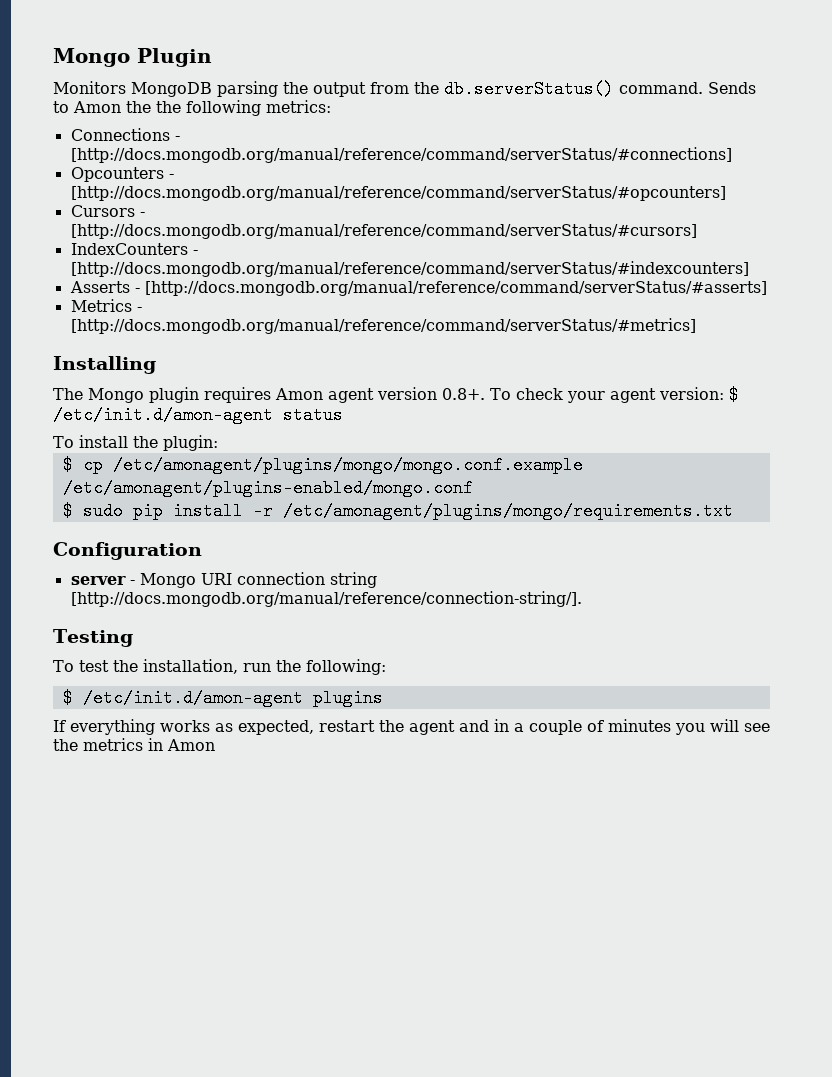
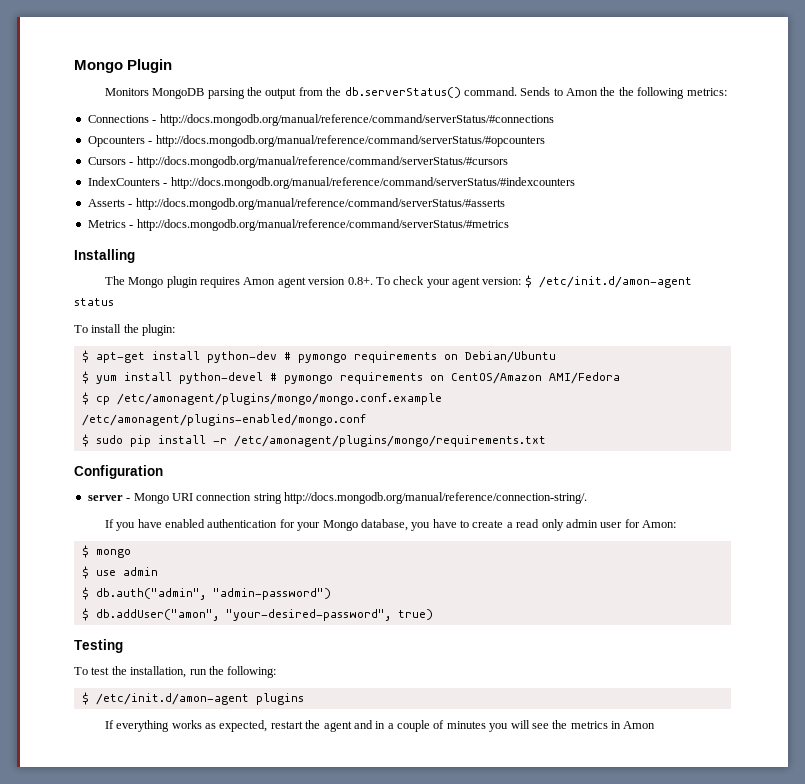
[70,147,732,163] [http://docs.mongodb.org/manual/reference/command/serverStatus/#connections] -> [159,114,554,126] http://docs.mongodb.org/manual/reference/command/serverStatus/#connections
[70,186,726,201] [http://docs.mongodb.org/manual/reference/command/serverStatus/#opcounters] -> [155,135,545,147] http://docs.mongodb.org/manual/reference/command/serverStatus/#opcounters
[70,224,697,239] [http://docs.mongodb.org/manual/reference/command/serverStatus/#cursors] -> [136,156,508,168] http://docs.mongodb.org/manual/reference/command/serverStatus/#cursors
[70,261,749,277] [http://docs.mongodb.org/manual/reference/command/serverStatus/#indexcounters] -> [170,177,575,189] http://docs.mongodb.org/manual/reference/command/serverStatus/#indexcounters
[144,281,767,296] [http://docs.mongodb.org/manual/reference/command/serverStatus/#asserts] -> [135,198,505,210] http://docs.mongodb.org/manual/reference/command/serverStatus/#asserts
[70,318,696,334] [http://docs.mongodb.org/manual/reference/command/serverStatus/#metrics] -> [136,219,509,231] http://docs.mongodb.org/manual/reference/command/serverStatus/#metrics
(218, 443) none -> [81,350,556,363] [81,371,620,384] // $ apt-get install python-dev # pymongo requirements on Debian/Ubuntu // $ yum install python-devel # pymongo requirements on CentOS/Amazon AMI/Fedora
[70,591,582,607] [http://docs.mongodb.org/manual/reference/connection-string/]. -> [284,492,587,504] [104,519,677,531] [81,545,131,558] [81,566,158,579] [81,587,331,600] [81,608,433,621] http://docs.mongodb.org/manual/reference/connection-string/. // If you have enabled authentication for your Mongo database, you have to create a read only admin user for Amon: // $ mongo // $ use admin // $ db.auth("admin", "admin-password") // $ db.addUser("amon", "your-desired-password", true)

